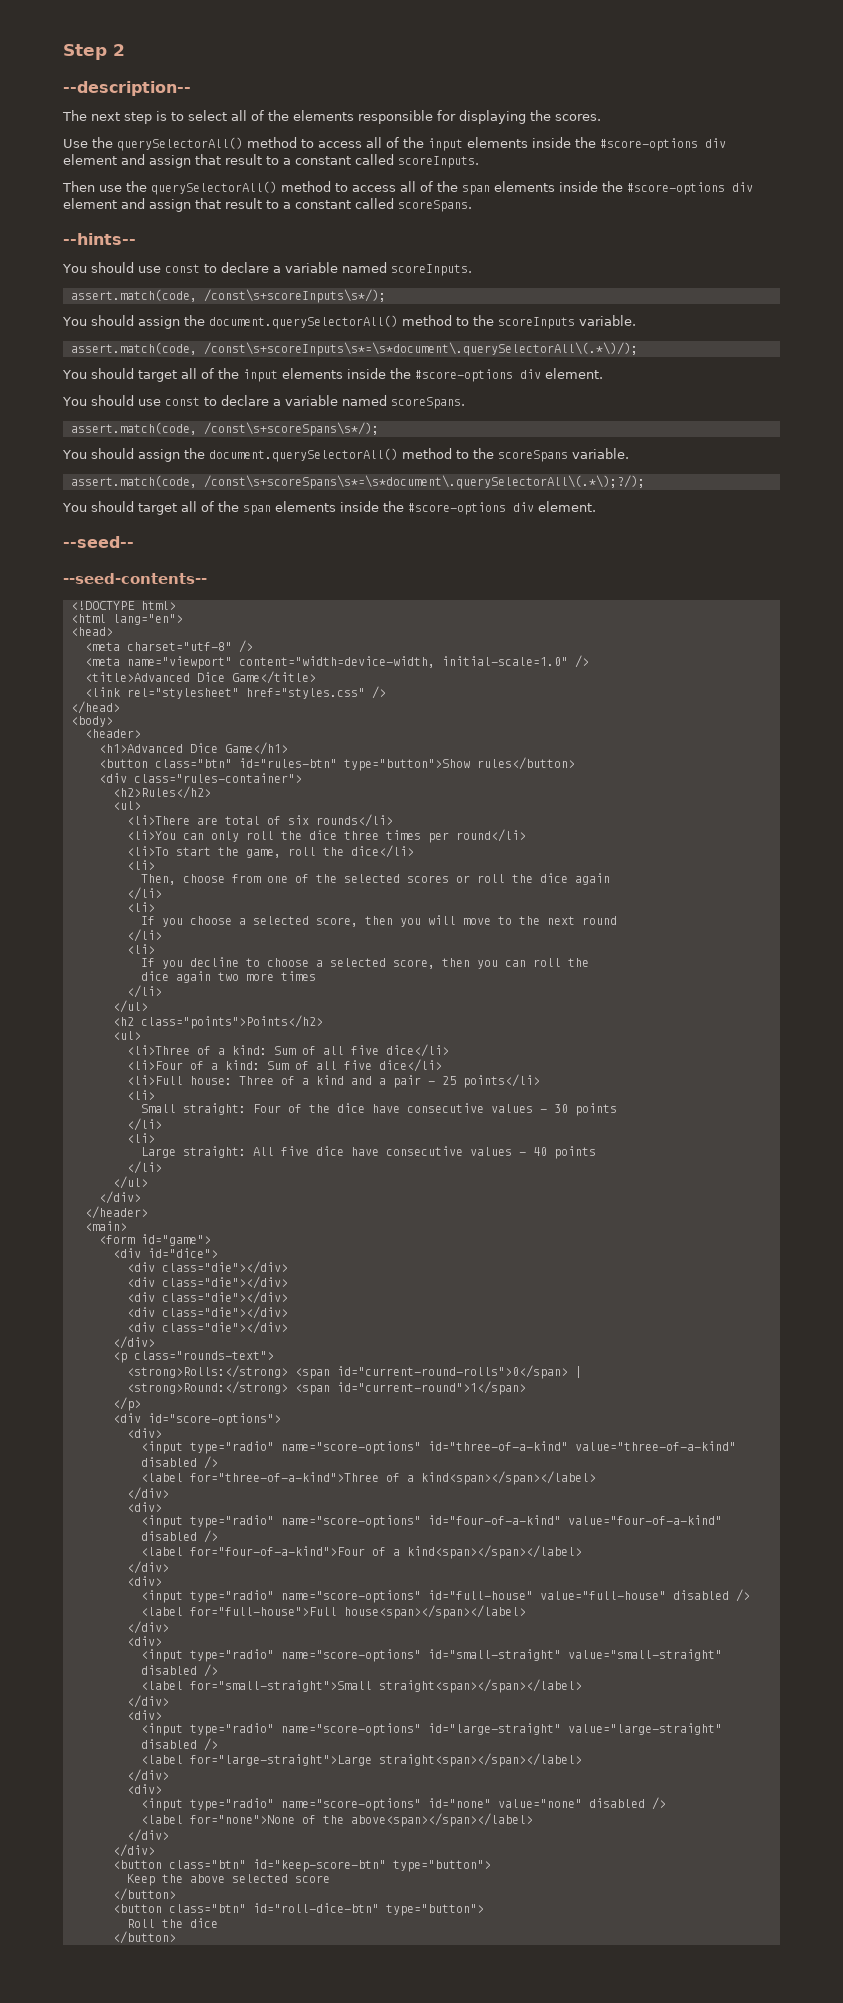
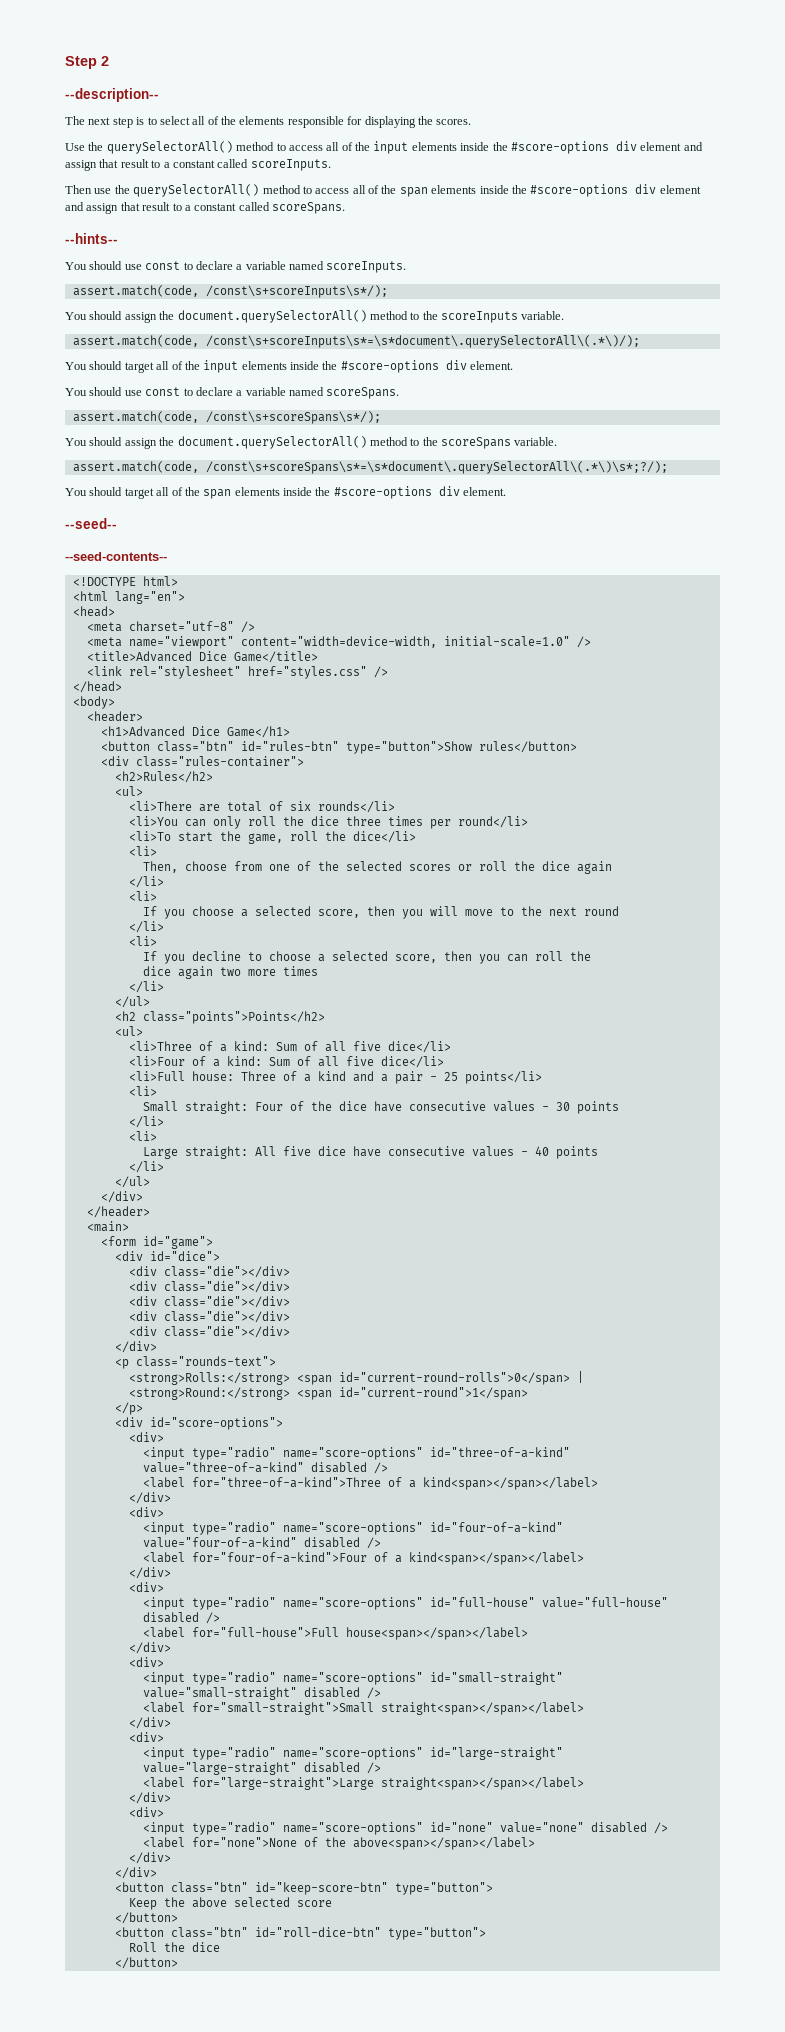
[203,475,645,489] /const\s+scoreSpans\s*=\s*document\.querySelectorAll\(.*\);?/); -> [205,461,668,474] /const\s+scoreSpans\s*=\s*document\.querySelectorAll\(.*\)\s*;?/);

